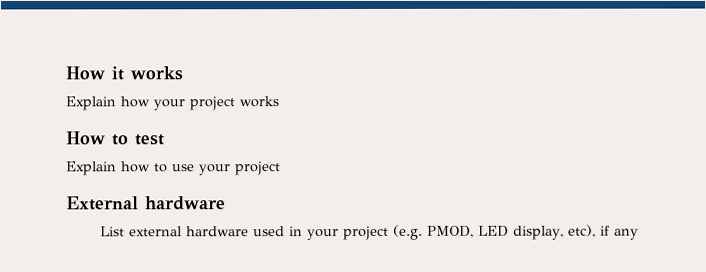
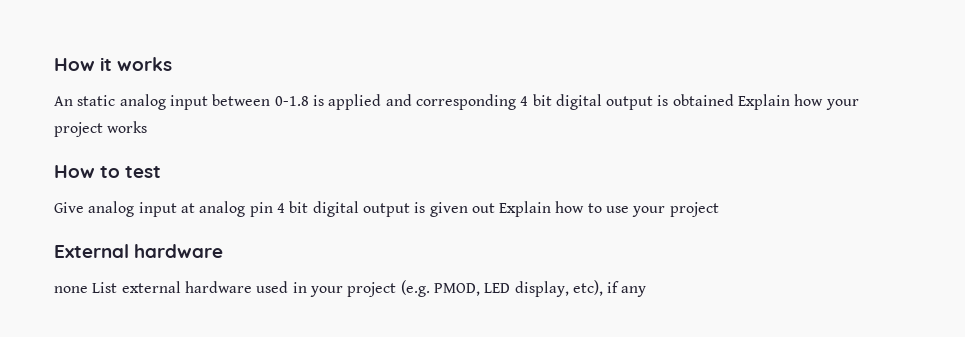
(183, 73) none -> [54,94,734,110] An static analog input between 0-1.8 is applied and corresponding 4 bit digital output is obtained
(165, 140) none -> [54,201,495,217] Give analog input at analog pin 4 bit digital output is given out
(226, 203) // -> [54,286,88,293] // none

